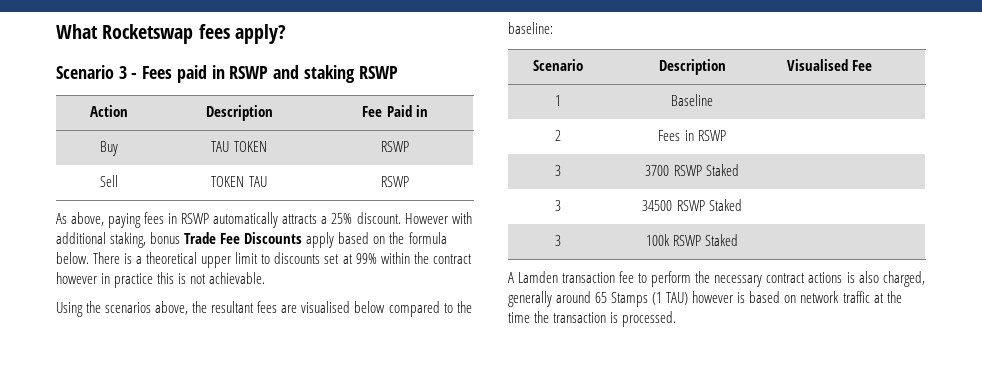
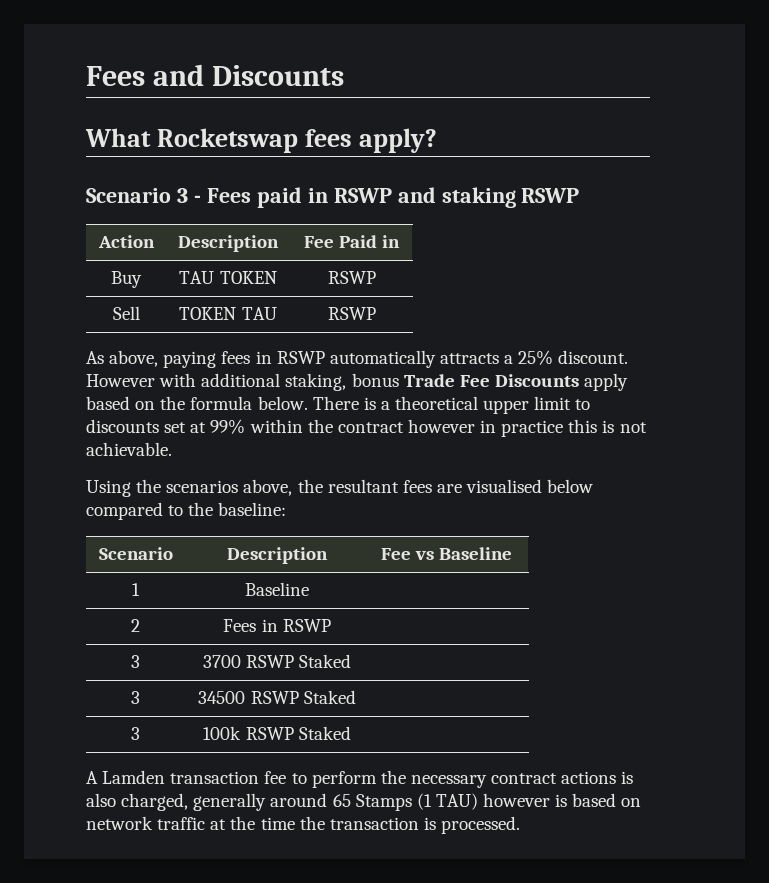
(56, 31) none -> [86,64,344,86] Fees and Discounts //
[786,59,872,71] Visualised Fee -> [380,547,513,560] Fee vs Baseline

